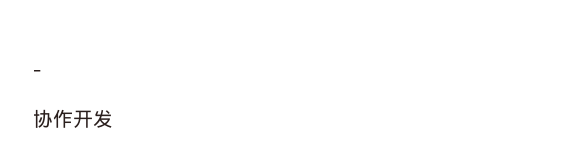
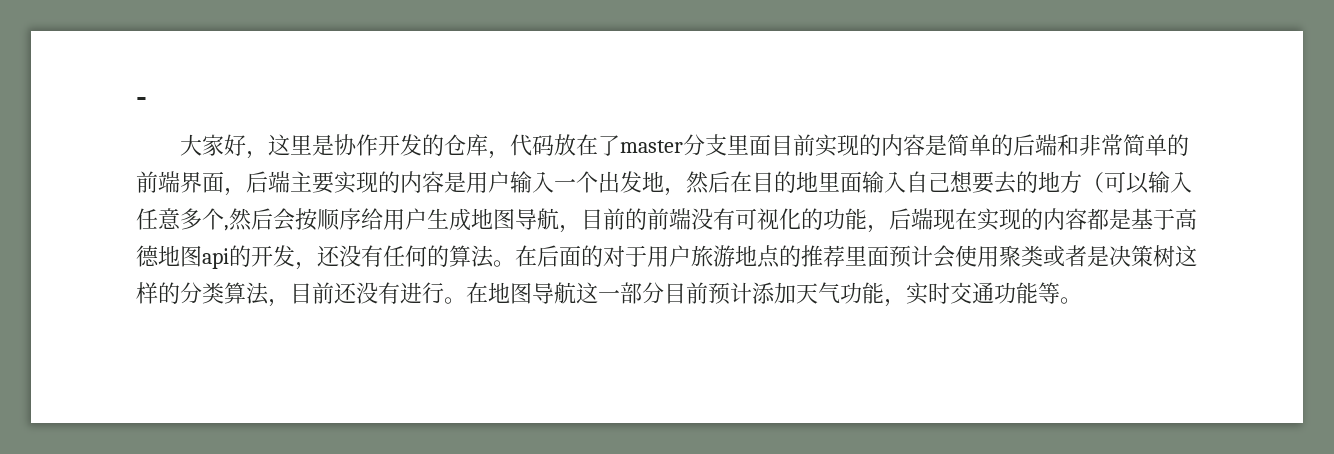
[33,109,113,128] 协作开发 -> [179,134,1189,159] [136,171,1192,196] [136,208,1197,233] [136,245,1197,270] [136,282,1082,307] 大家好，这里是协作开发的仓库，代码放在了master分支里面目前实现的内容是简单的后端和非常简单的前端界面，后端主要实现的内容是用户输入一个出发地，然后在目的地里面输入自己想要去的地方（可以输入任意多个,然后会按顺序给用户生成地图导航，目前的前端没有可视化的功能，后端现在实现的内容都是基于高德地图api的开发，还没有任何的算法。在后面的对于用户旅游地点的推荐里面预计会使用聚类或者是决策树这样的分类算法，目前还没有进行。在地图导航这一部分目前预计添加天气功能，实时交通功能等。

